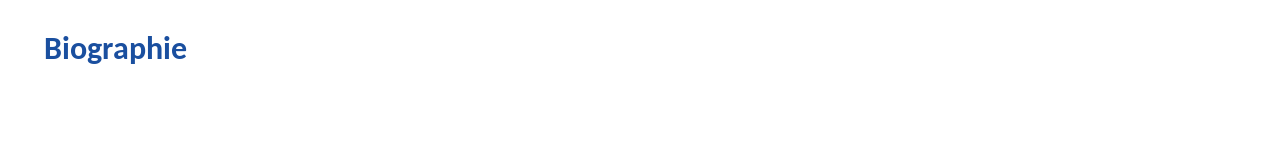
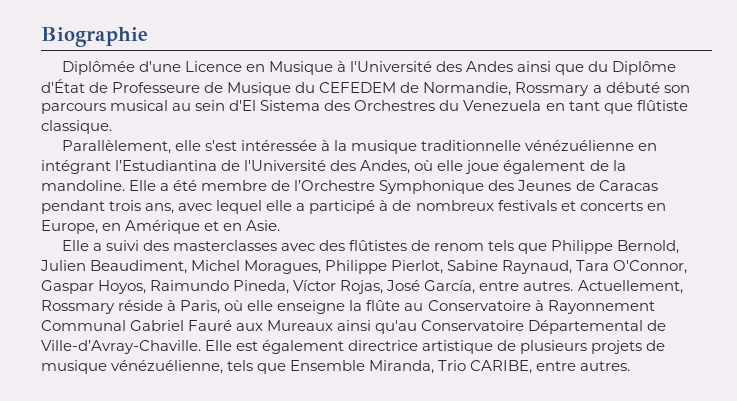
(187, 50) none -> [61,61,677,75] [41,79,690,96] [41,100,688,114] [41,120,112,134] [61,140,658,154] [41,160,626,174] [41,180,658,194] [41,200,666,214] [41,220,281,234] [61,240,680,254] [40,260,688,274] [41,280,683,294] [41,300,655,314] [41,320,667,334] [41,340,666,354] [41,360,631,374] // Diplômée d'une Licence en Musique à l'Université des Andes ainsi que du Diplôme d'État de Professeure de Musique du CEFEDEM de Normandie, Rossmary a débuté son parcours musical au sein d'El Sistema des Orchestres du Venezuela en tant que flûtiste classique. // Parallèlement, elle s'est intéressée à la musique traditionnelle vénézuélienne en intégrant l’Estudiantina de l'Université des Andes, où elle joue également de la mandoline. Elle a été membre de l’Orchestre Symphonique des Jeunes de Caracas pendant trois ans, avec lequel elle a participé à de nombreux festivals et concerts en Europe, en Amérique et en Asie. // Elle a suivi des masterclasses avec des flûtistes de renom tels que Philippe Bernold, Julien Beaudiment, Michel Moragues, Philippe Pierlot, Sabine Raynaud, Tara O'Connor, Gaspar Hoyos, Raimundo Pineda, Víctor Rojas, José García, entre autres. Actuellement, Rossmary réside à Paris, où elle enseigne la flûte au Conservatoire à Rayonnement Communal Gabriel Fauré aux Mureaux ainsi qu'au Conservatoire Départemental de Ville-d’Avray-Chaville. Elle est également directrice artistique de plusieurs projets de musique vénézuélienne, tels que Ensemble Miranda, Trio CARIBE, entre autres.

